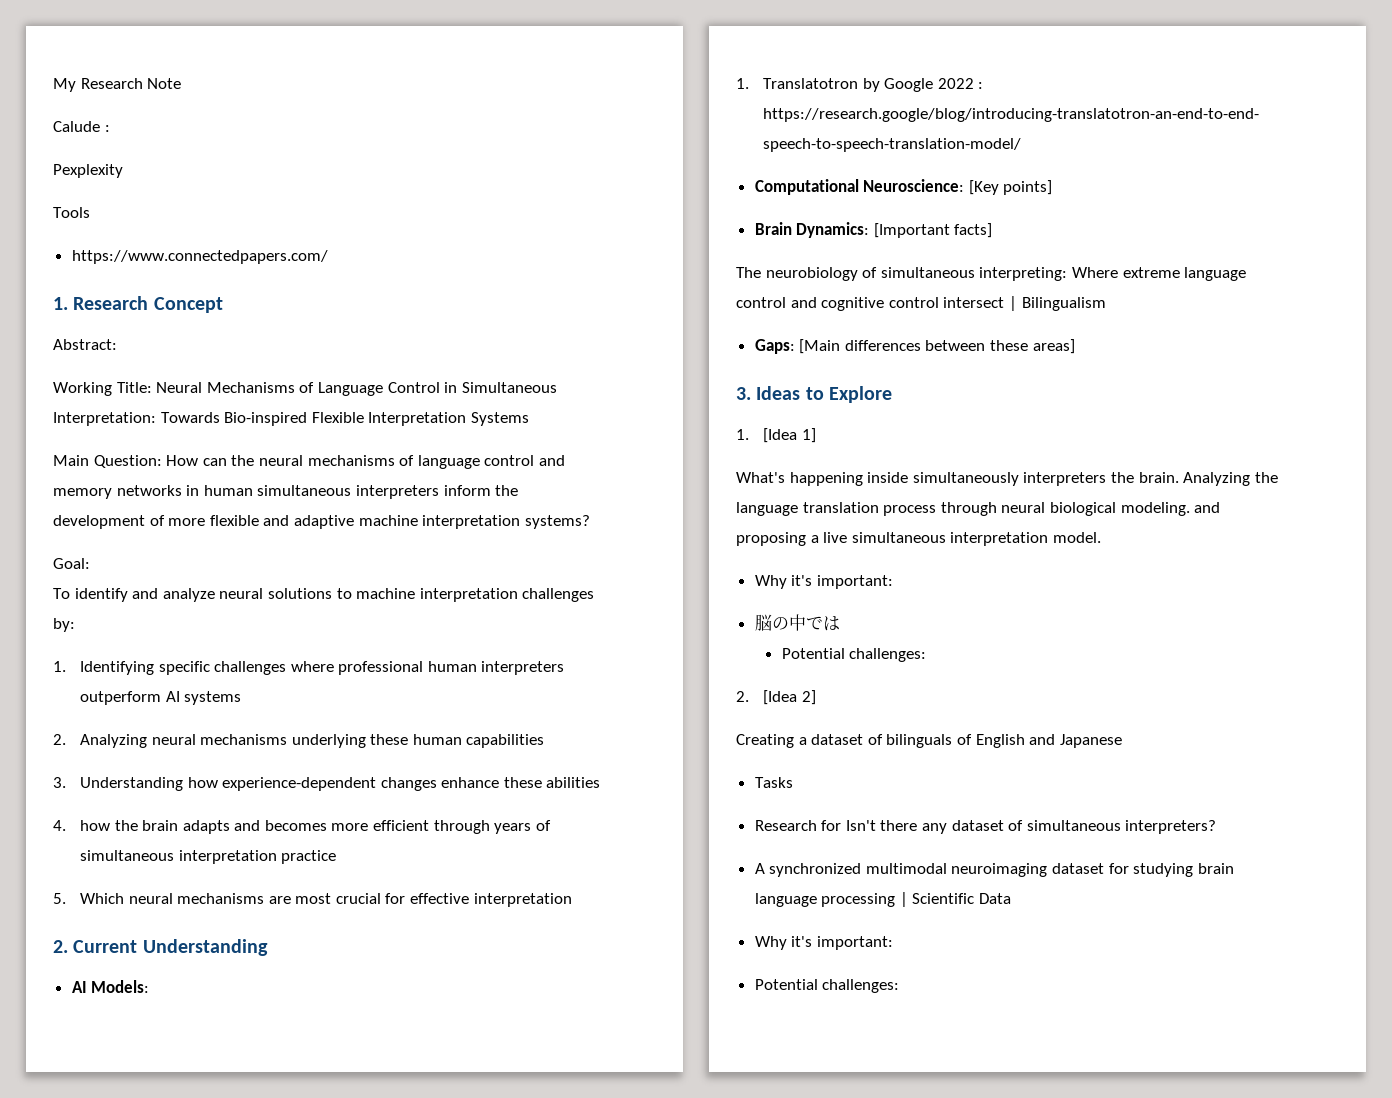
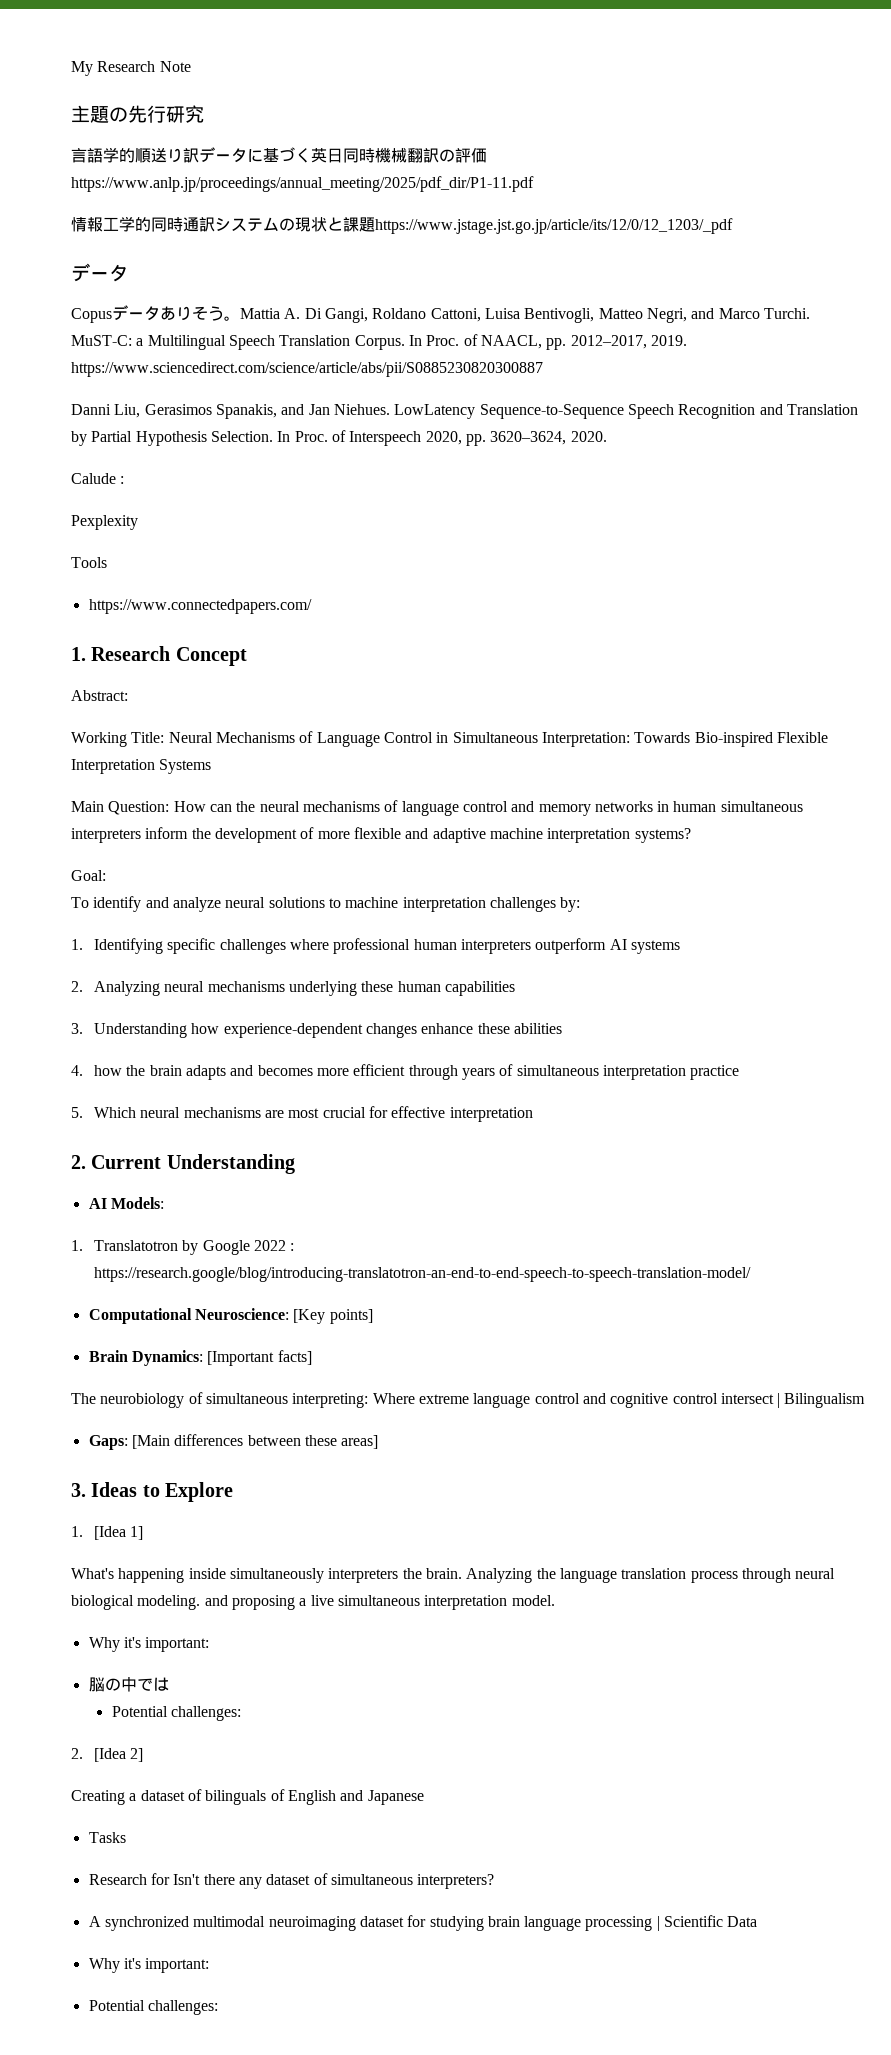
(182, 83) none -> [71,105,204,123] [71,147,487,163] [71,176,534,192] [71,216,733,234] [71,263,128,282] [71,305,810,323] [71,334,687,350] [71,362,543,377] [71,404,858,419] [71,430,607,446] // 主題の先行研究 // 言語学的順送り訳データに基づく英日同時機械翻訳の評価https://www.anlp.jp/proceedings/annual_meeting/2025/pdf_dir/P1-11.pdf // 情報工学的同時通訳システムの現状と課題https://www.jstage.jst.go.jp/article/its/12/0/12_1203/_pdf // データ // Copusデータありそう。Mattia A. Di Gangi, Roldano Cattoni, Luisa Bentivogli, Matteo Negri, and Marco Turchi. MuST-C: a Multilingual Speech Translation Corpus. In Proc. of NAACL, pp. 2012–2017, 2019. https://www.sciencedirect.com/science/article/abs/pii/S0885230820300887 // Danni Liu, Gerasimos Spanakis, and Jan Niehues. LowLatency Sequence-to-Sequence Speech Recognition and Translation by Partial Hypothesis Selection. In Proc. of Interspeech 2020, pp. 3620–3624, 2020.

